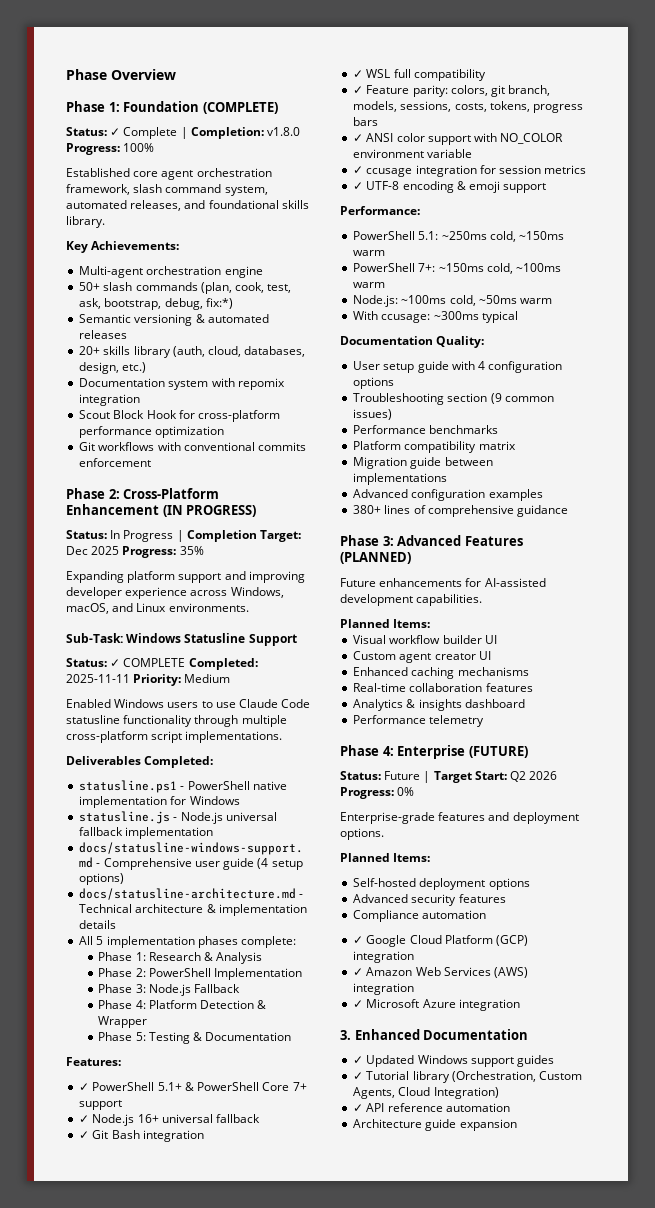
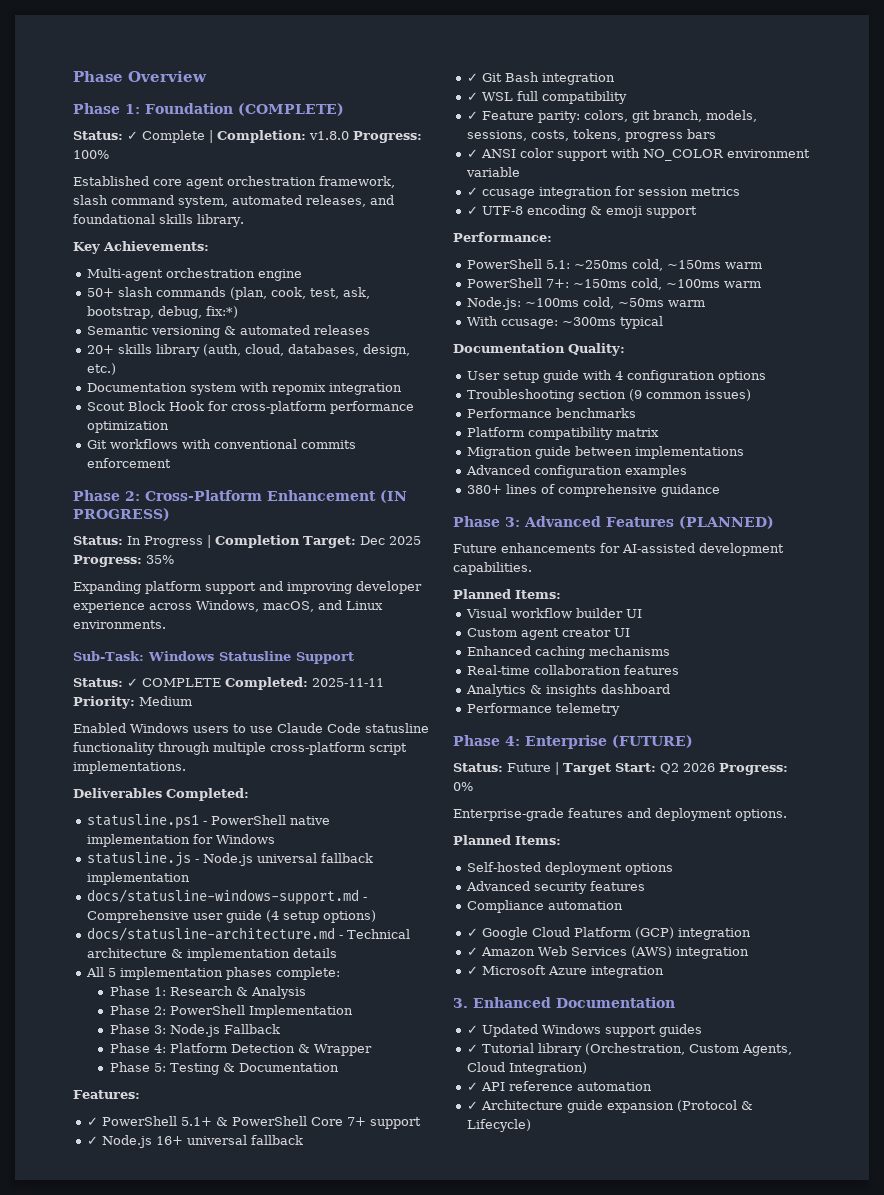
(510, 1107) none -> [467,1101,479,1110] ✓
(517, 1125) none -> [677,1100,754,1112] [467,1119,532,1132] (Protocol & Lifecycle)

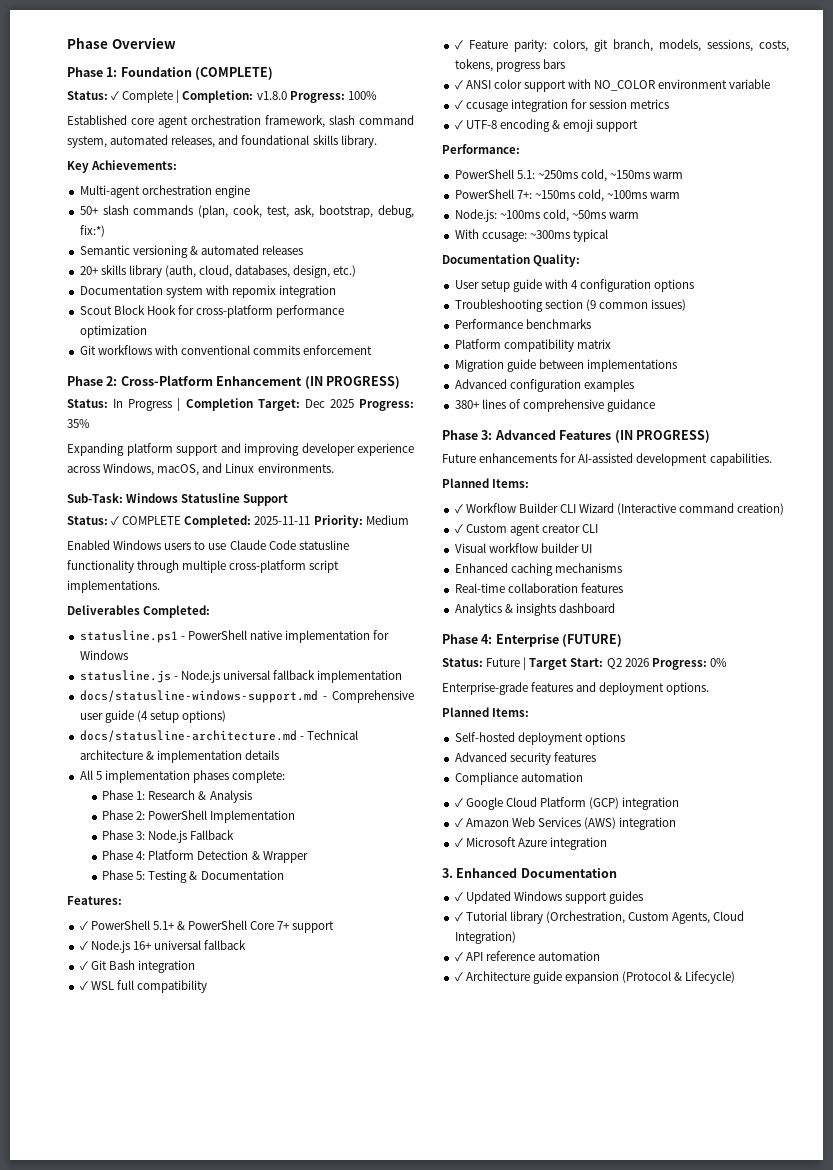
[679,516,774,529] (PLANNED) -> [614,430,710,443] (IN PROGRESS)
(561, 594) none -> [454,503,785,515] [454,524,599,536] // ✓ Workflow Builder CLI Wizard (Interactive command creation) // ✓ Custom agent creator CLI
[467,628,631,640] // Custom agent creator UI -> (592, 548) none
[467,703,621,716] // Performance telemetry -> (615, 608) none

